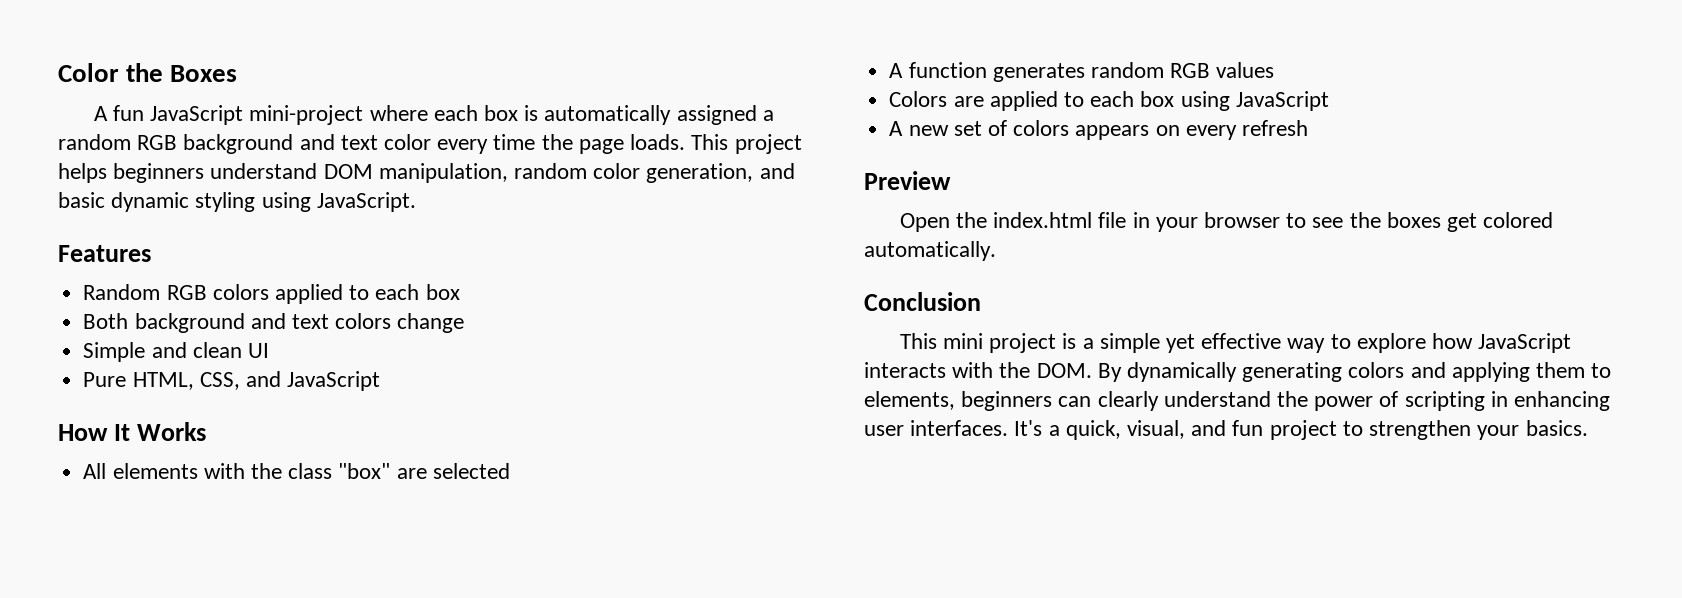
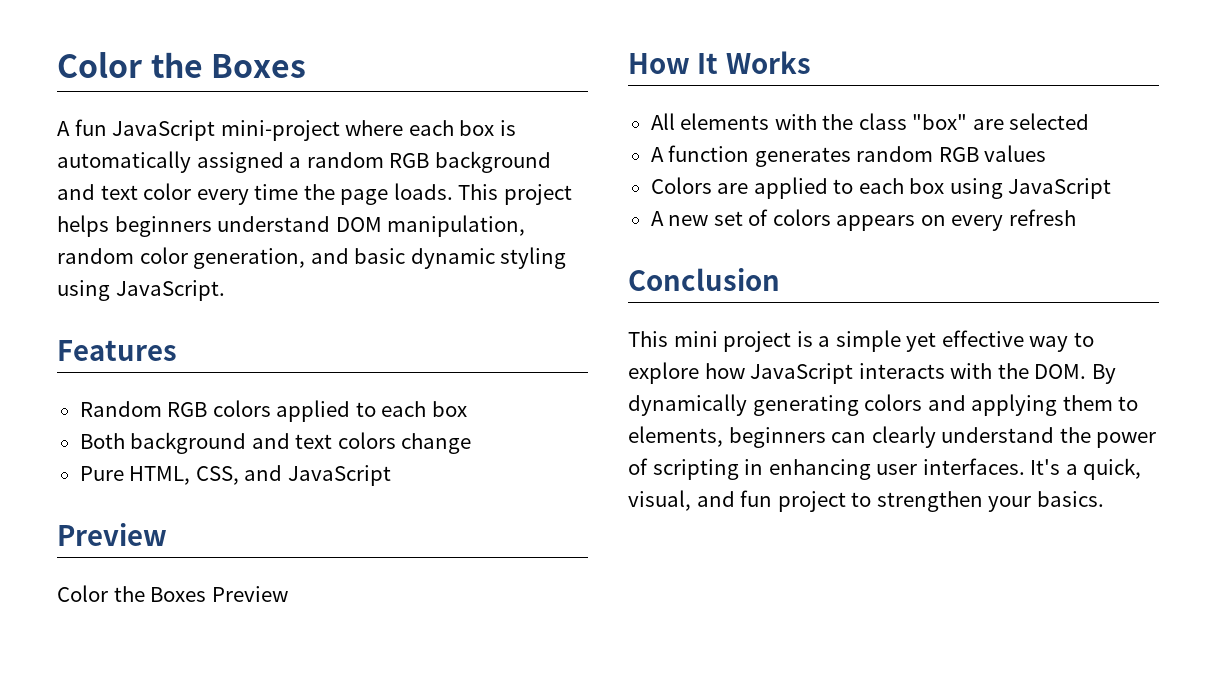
[83,342,269,362] // Simple and clean UI -> (472, 443) none
(381, 381) none -> [57,523,167,546] [57,585,288,602] // Preview // Color the Boxes Preview
[864,171,951,190] [899,212,1554,232] [864,241,996,261] // Preview // Open the index.html file in your browser to see the boxes get colored automatically. -> (1076, 217) none

